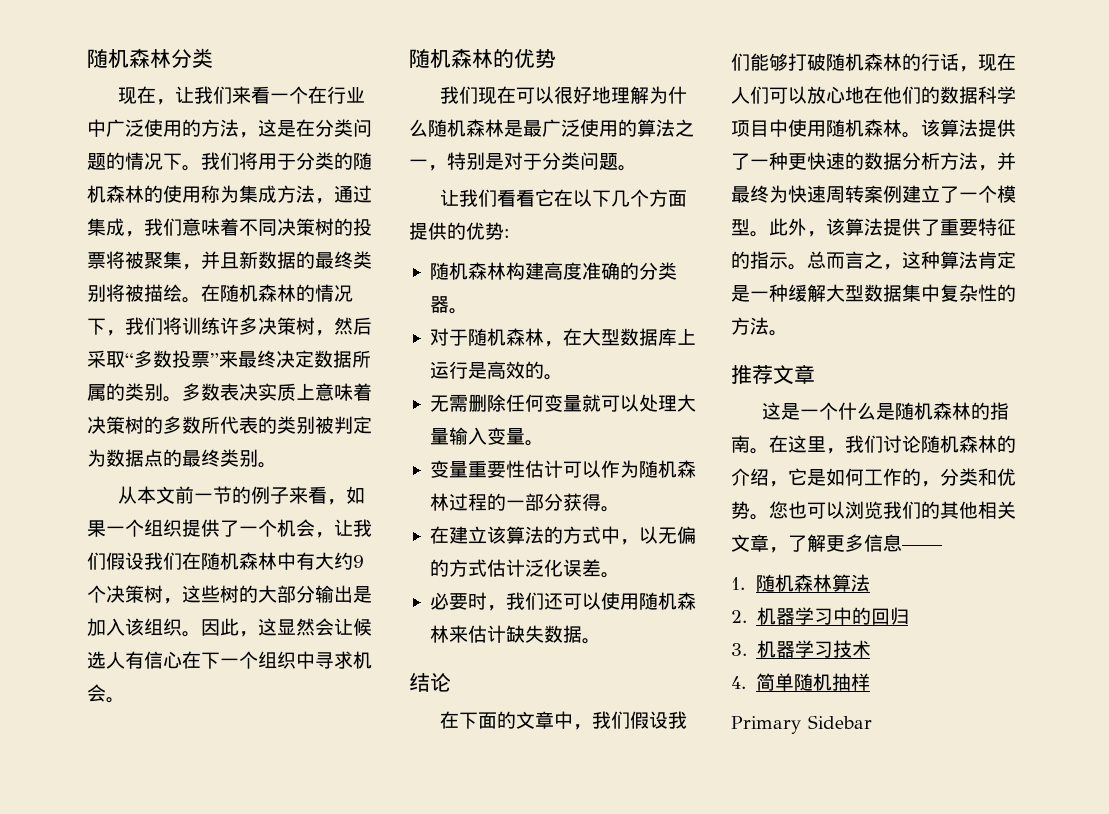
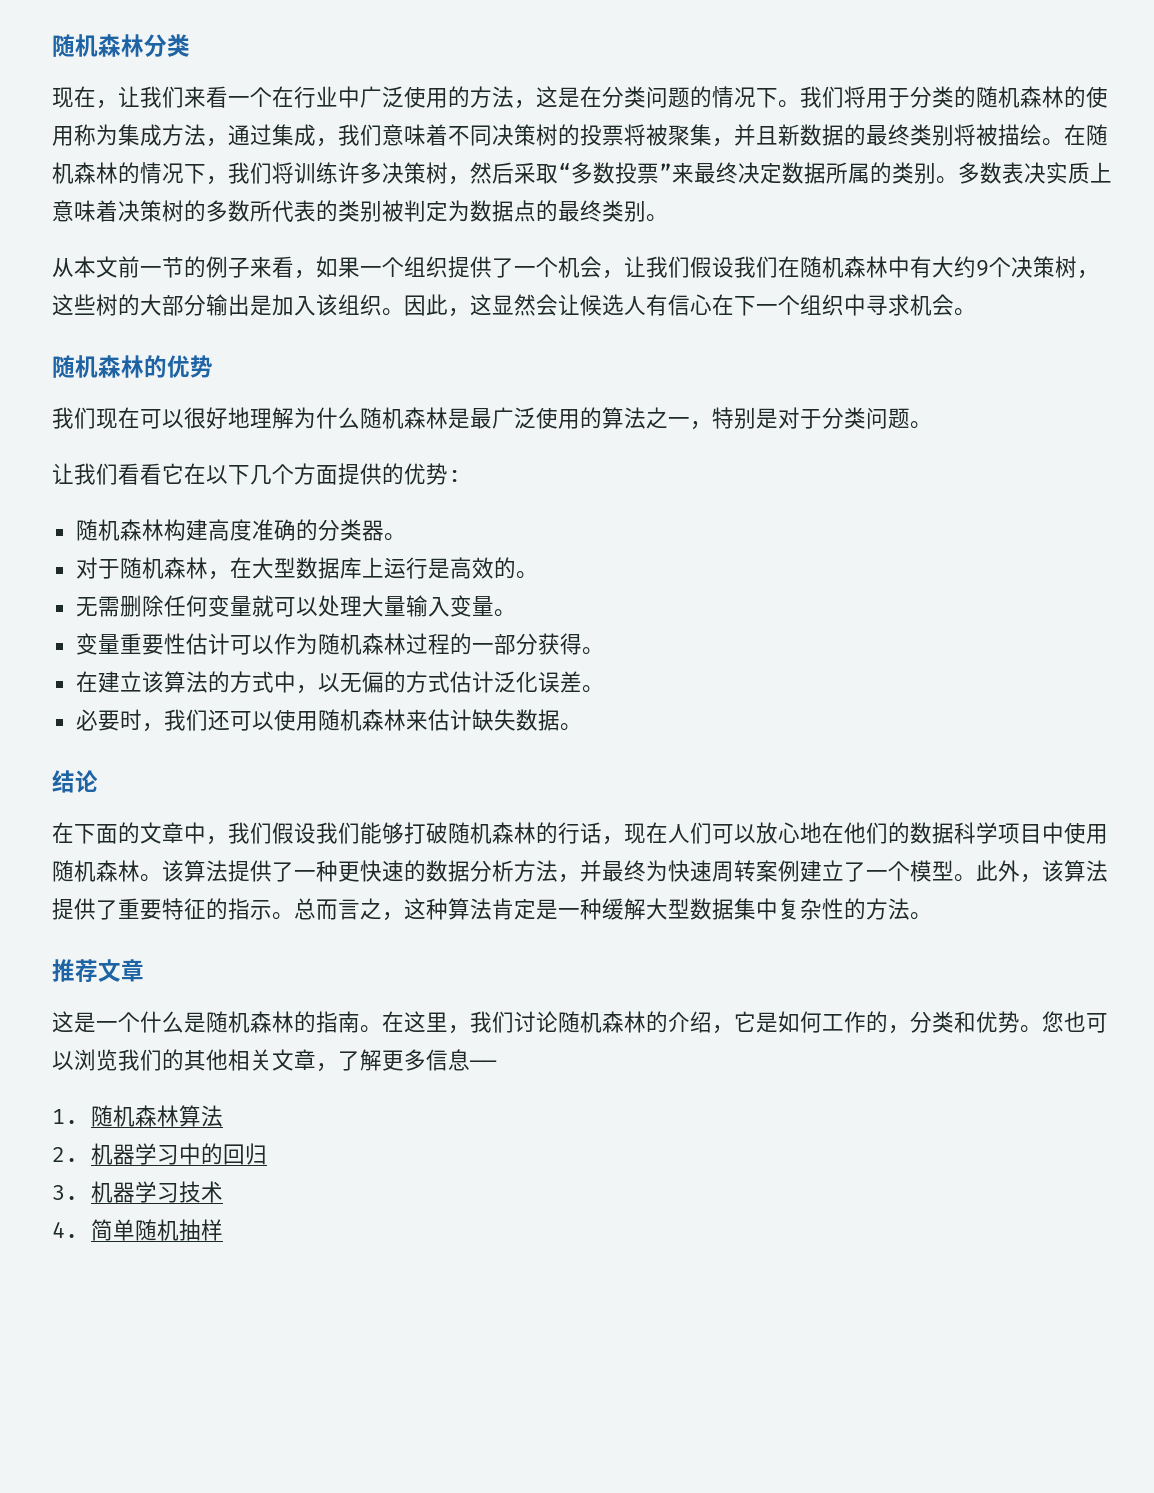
[731,715,872,734] // Primary Sidebar -> (223, 1230) none

